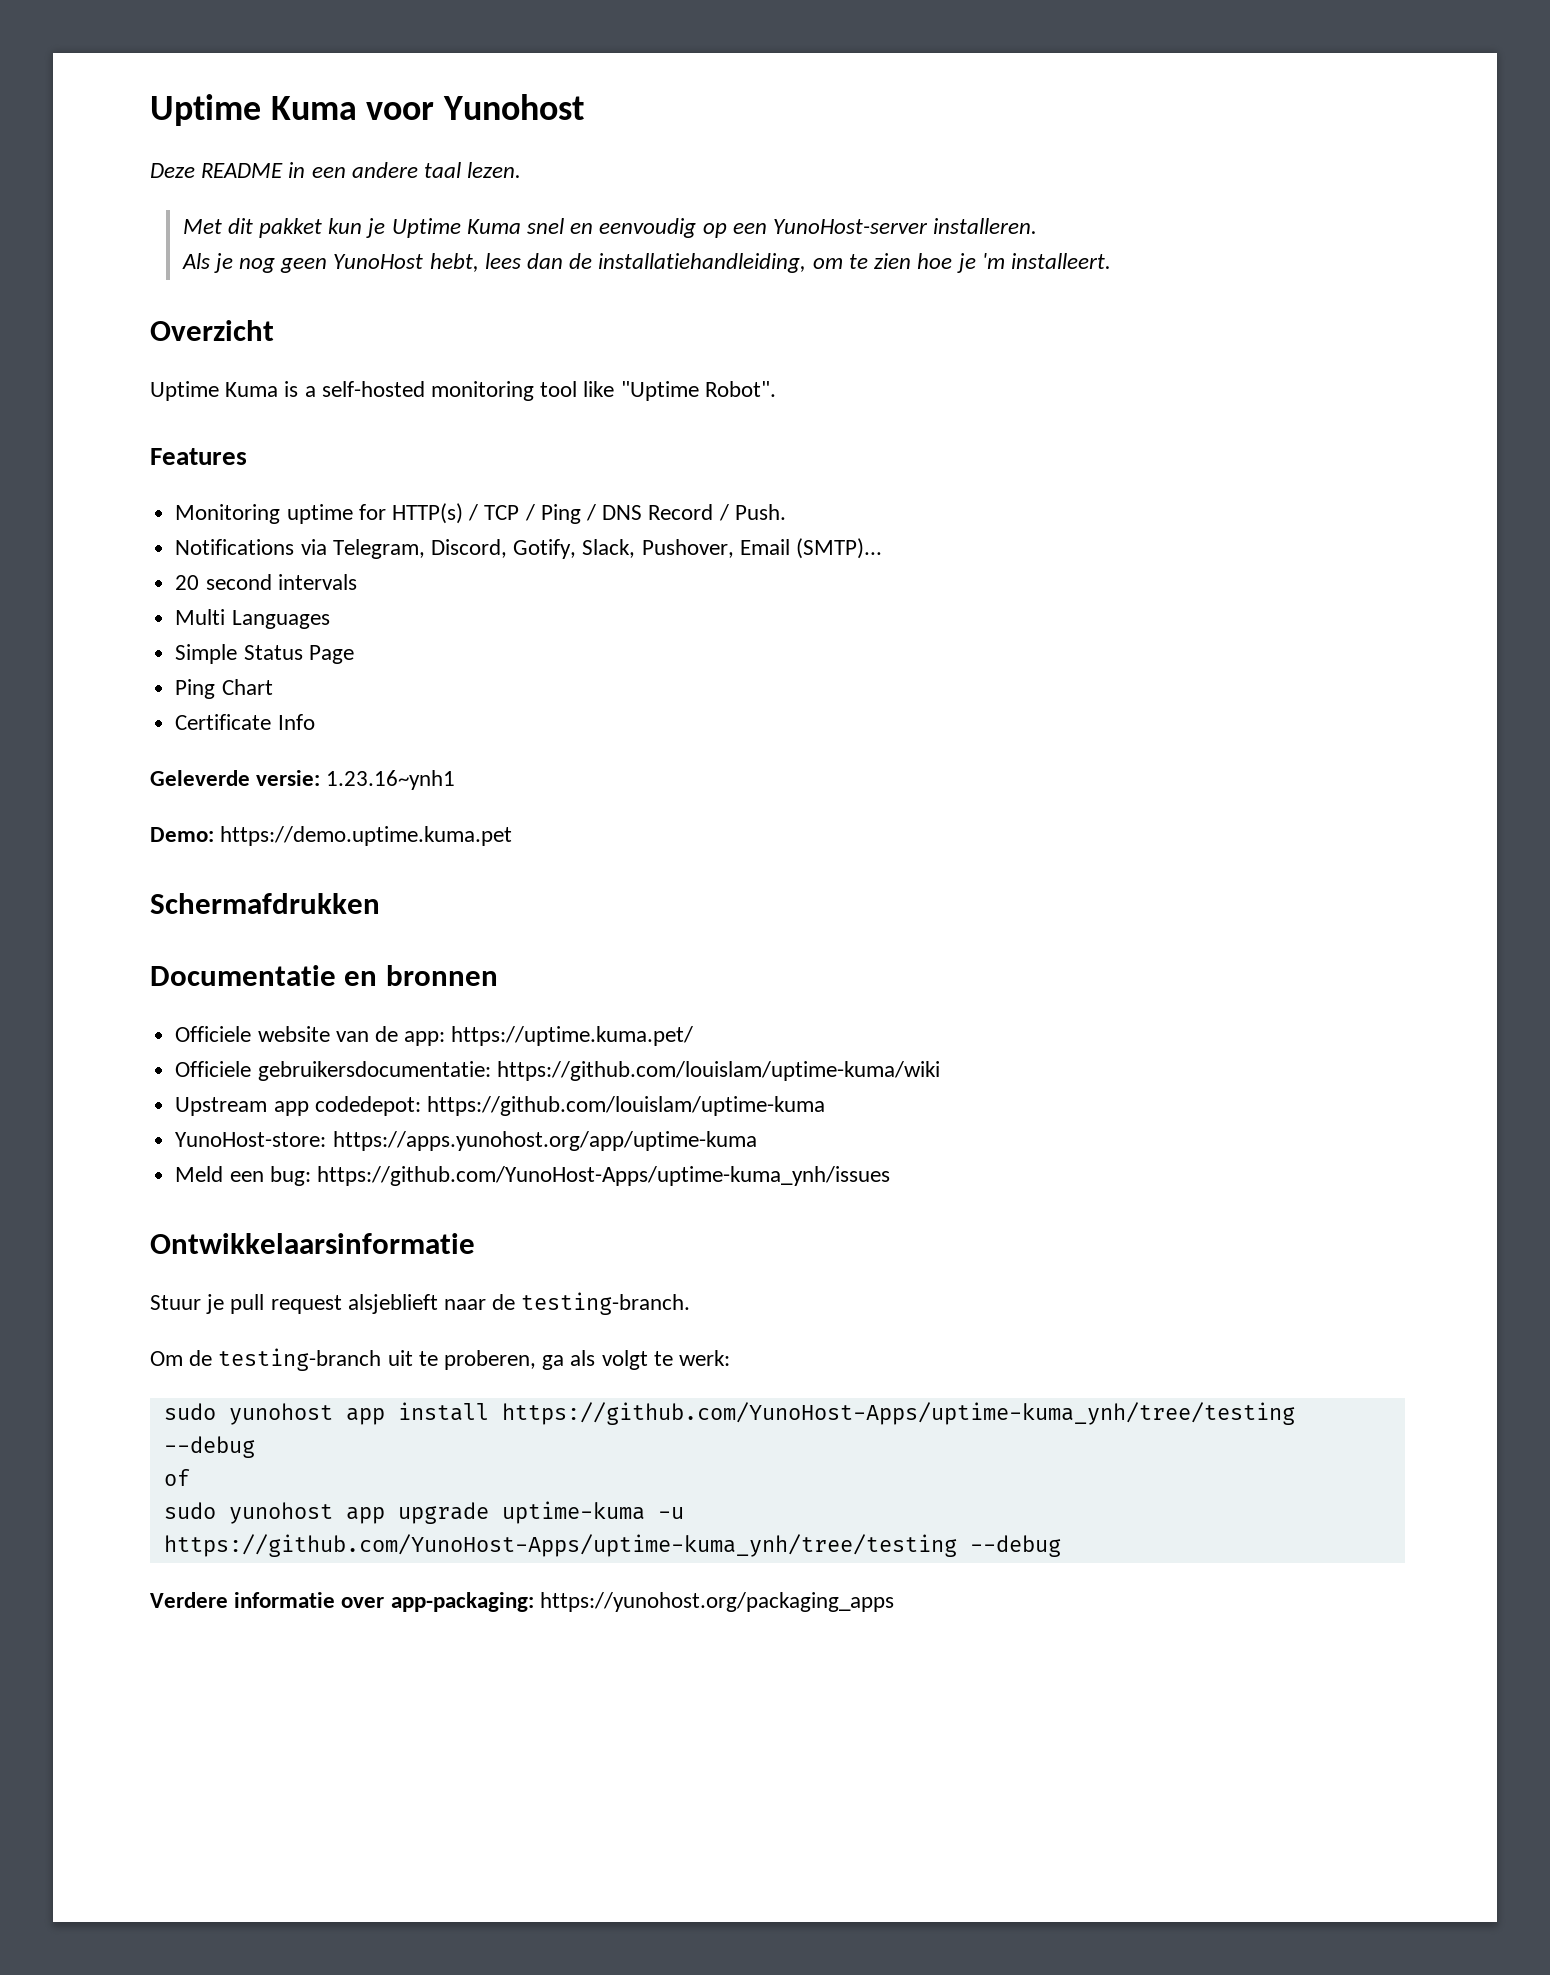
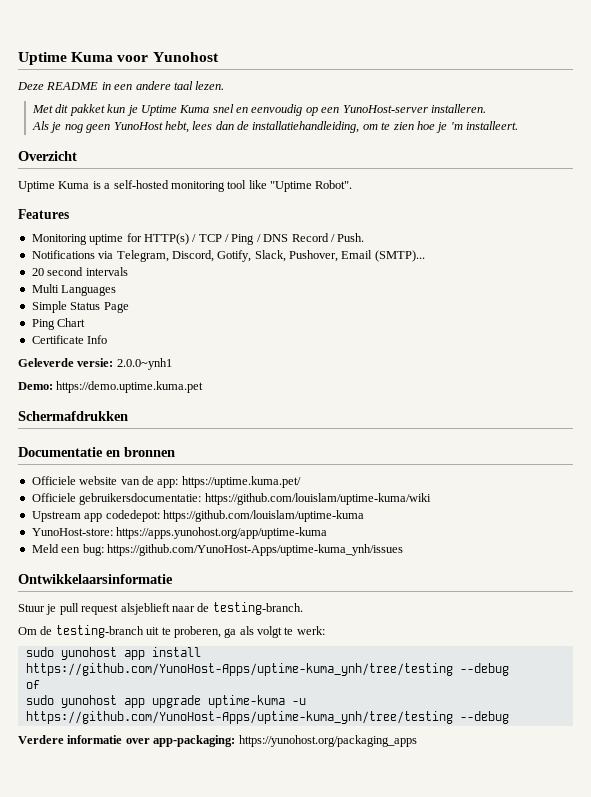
[326,770,456,790] 1.23.16~ynh1 -> [116,358,172,370] 2.0.0~ynh1

